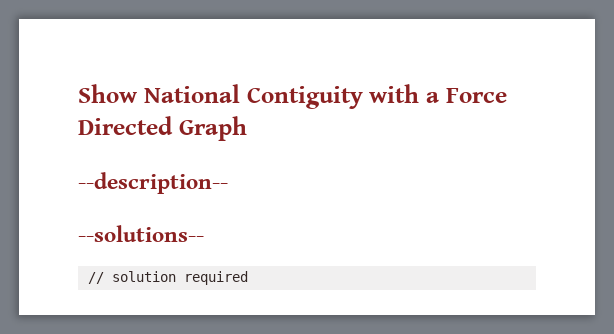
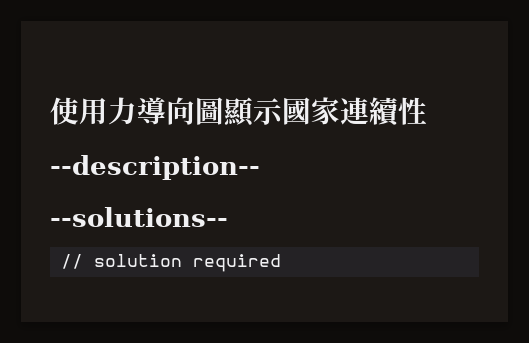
[78,84,507,109] [78,116,247,141] Show National Contiguity with a Force Directed Graph -> [50,97,427,127] 使用力導向圖顯示國家連續性

